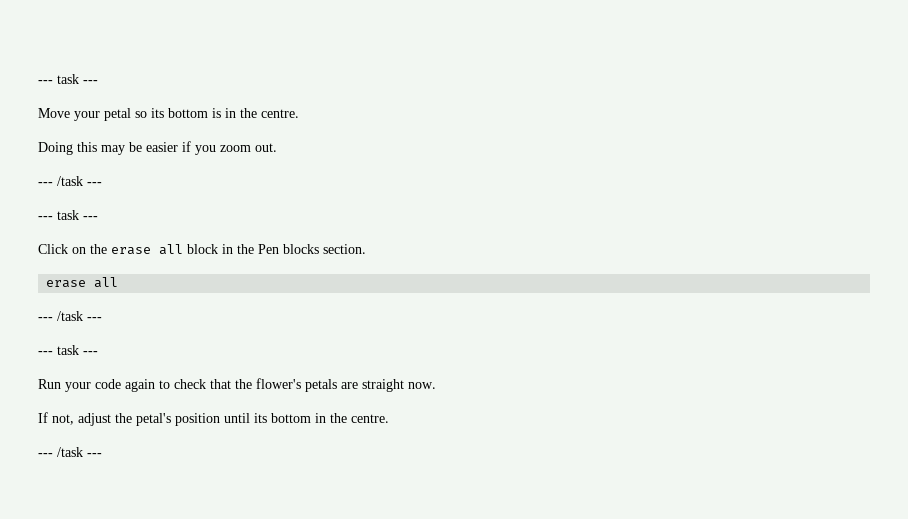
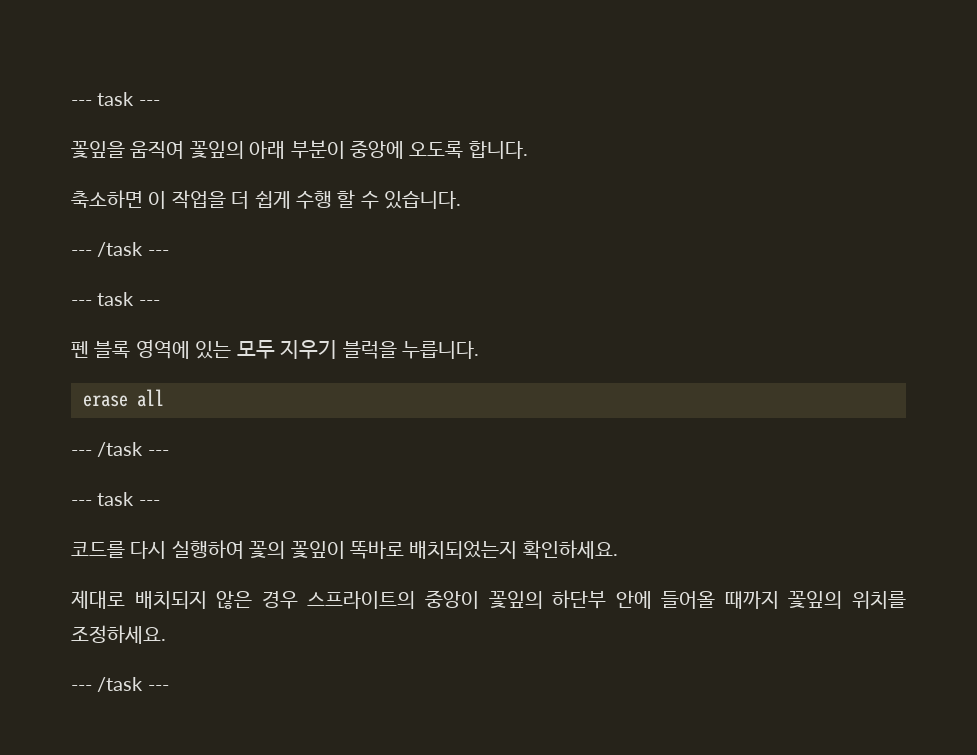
[38,74,98,84] [38,108,299,121] [38,141,277,155] [38,176,102,186] [38,210,98,220] [38,244,366,255] --- task --- // Move your petal so its bottom is in the centre. // Doing this may be easier if you zoom out. // --- /task --- // --- task --- // Click on the erase all block in the Pen blocks section. -> [71,92,160,106] [71,140,528,159] [71,190,462,209] [71,242,169,257] [71,292,160,306] [71,339,479,359] --- task --- // 꽃잎을 움직여 꽃잎의 아래 부분이 중앙에 오도록 합니다. // 축소하면 이 작업을 더 쉽게 수행 할 수 있습니다. // --- /task --- // --- task --- // 펜 블록 영역에 있는 모두 지우기 블럭을 누릅니다.
[38,378,436,392] [38,412,389,426] Run your code again to check that the flower's petals are straight now. // If not, adjust the petal's position until its bottom in the centre. -> [71,540,618,559] [71,590,907,609] [71,625,166,644] 코드를 다시 실행하여 꽃의 꽃잎이 똑바로 배치되었는지 확인하세요. // 제대로 배치되지 않은 경우 스프라이트의 중앙이 꽃잎의 하단부 안에 들어올 때까지 꽃잎의 위치를 조정하세요.

